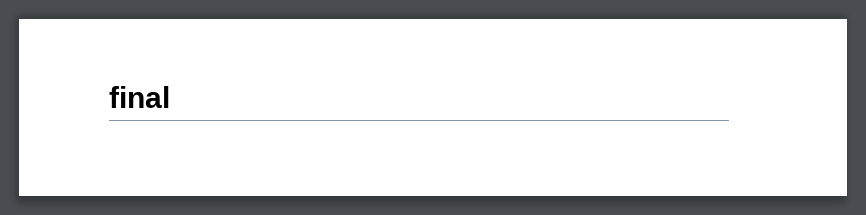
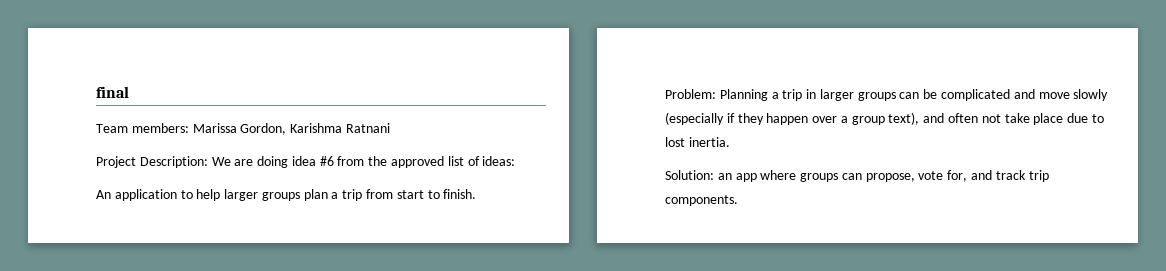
(170, 97) none -> [96,123,390,135] [96,156,516,168] [96,189,477,201] [665,89,1109,101] [665,112,1104,125] [665,137,730,147] [665,170,1049,182] [665,195,738,206] // Team members: Marissa Gordon, Karishma Ratnani // Project Description: We are doing idea #6 from the approved list of ideas: // An application to help larger groups plan a trip from start to finish. // Problem: Planning a trip in larger groups can be complicated and move slowly (especially if they happen over a group text), and often not take place due to lost inertia. // Solution: an app where groups can propose, vote for, and track trip components.

